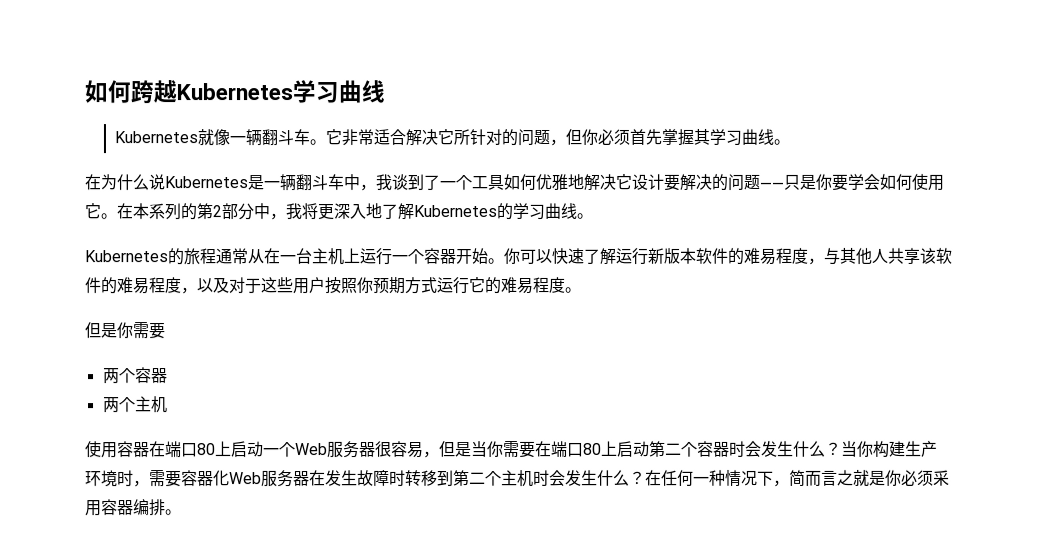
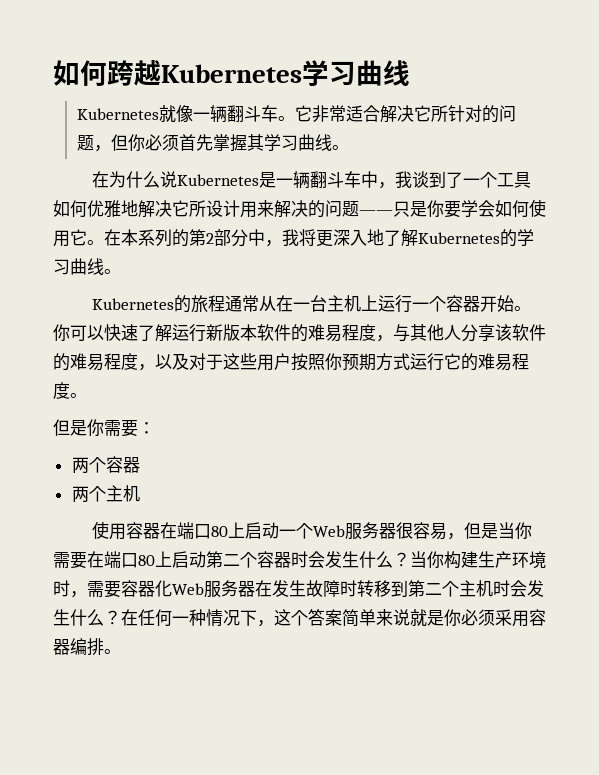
[631,173,680,191] 设计要 -> [189,200,274,218] 所设计用来
[887,247,904,264] 共 -> [461,324,478,342] 分
(166, 331) none -> [138,422,155,434] ：
[789,469,854,487] 简而言之 -> [274,608,410,627] 这个答案简单来说

